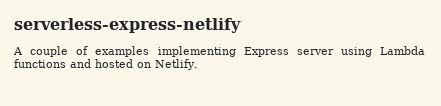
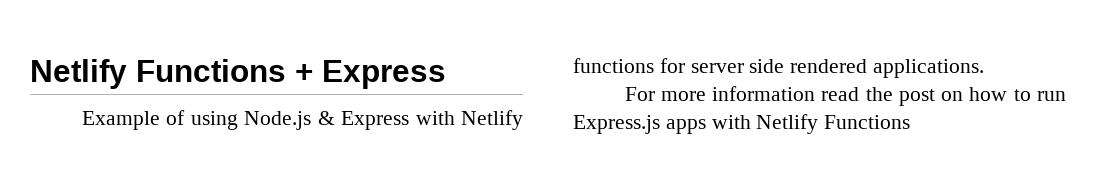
[14,18,241,33] [13,46,425,57] [14,59,198,70] serverless-express-netlify // A couple of examples implementing Express server using Lambda functions and hosted on Netlify. -> [30,59,446,89] [81,110,523,130] [573,58,985,78] [624,86,1066,106] [573,114,911,134] Netlify Functions + Express // Example of using Node.js & Express with Netlify functions for server side rendered applications. // For more information read the post on how to run Express.js apps with Netlify Functions

